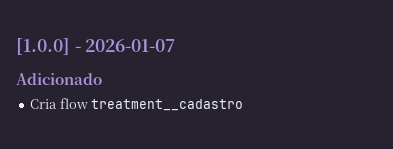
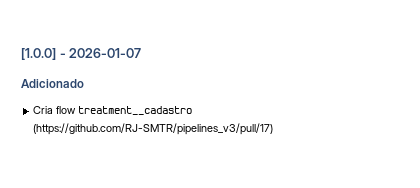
(244, 105) none -> [33,123,274,135] (https://github.com/RJ-SMTR/pipelines_v3/pull/17)

